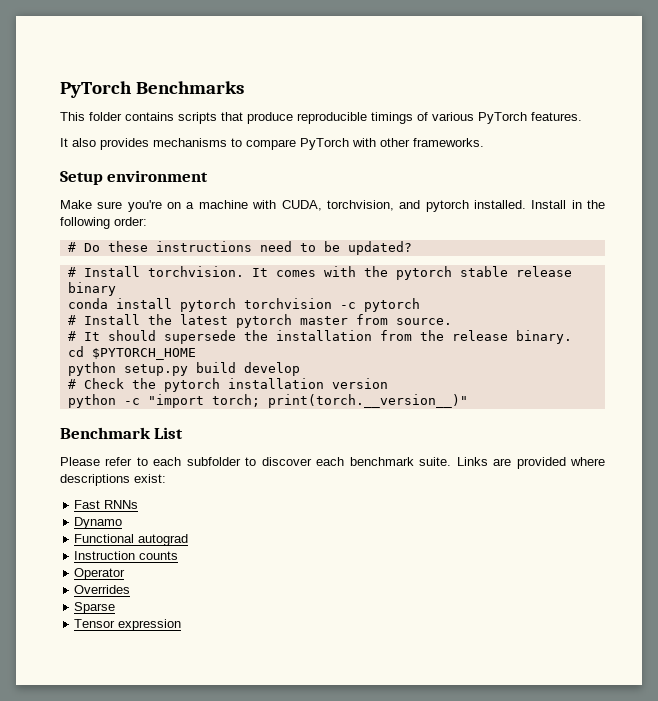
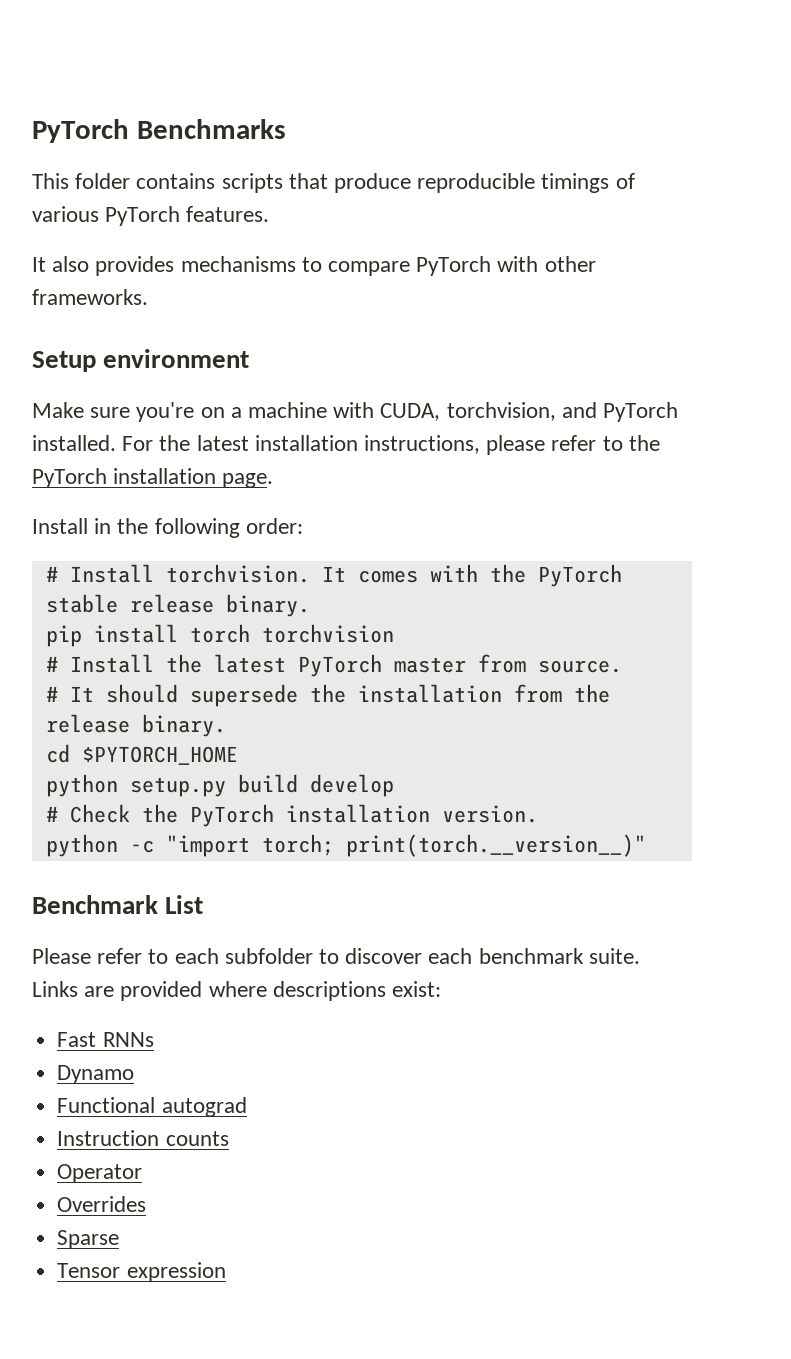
[425,200,526,212] pytorch installed. -> [603,402,679,422] [32,435,660,455] [32,468,274,488] PyTorch installed. For the latest installation instructions, please refer to the PyTorch installation page. //
[67,241,412,255] // # Do these instructions need to be updated? -> (303, 526) none
[395,266,452,280] pytorch -> [537,564,622,587] PyTorch
[67,282,116,296] [67,298,236,312] binary // conda install pytorch -> [225,594,310,617] [45,624,250,647] binary. // pip install torch
[339,298,420,312] -c pytorch -> (394, 633) none
[235,314,292,328] pytorch -> [297,654,382,677] PyTorch
[163,378,388,392] pytorch installation version -> [189,804,538,827] PyTorch installation version.

